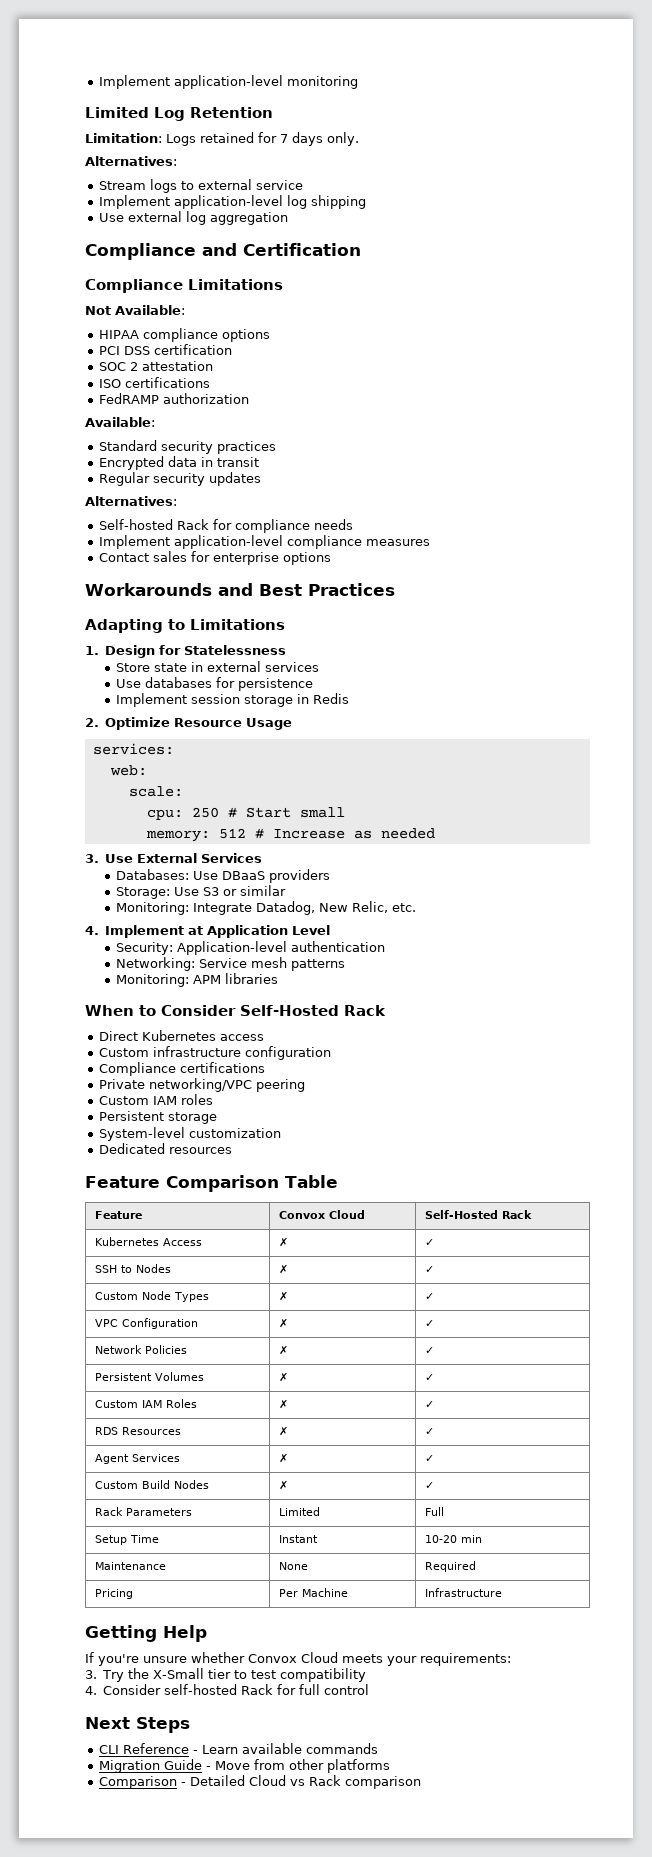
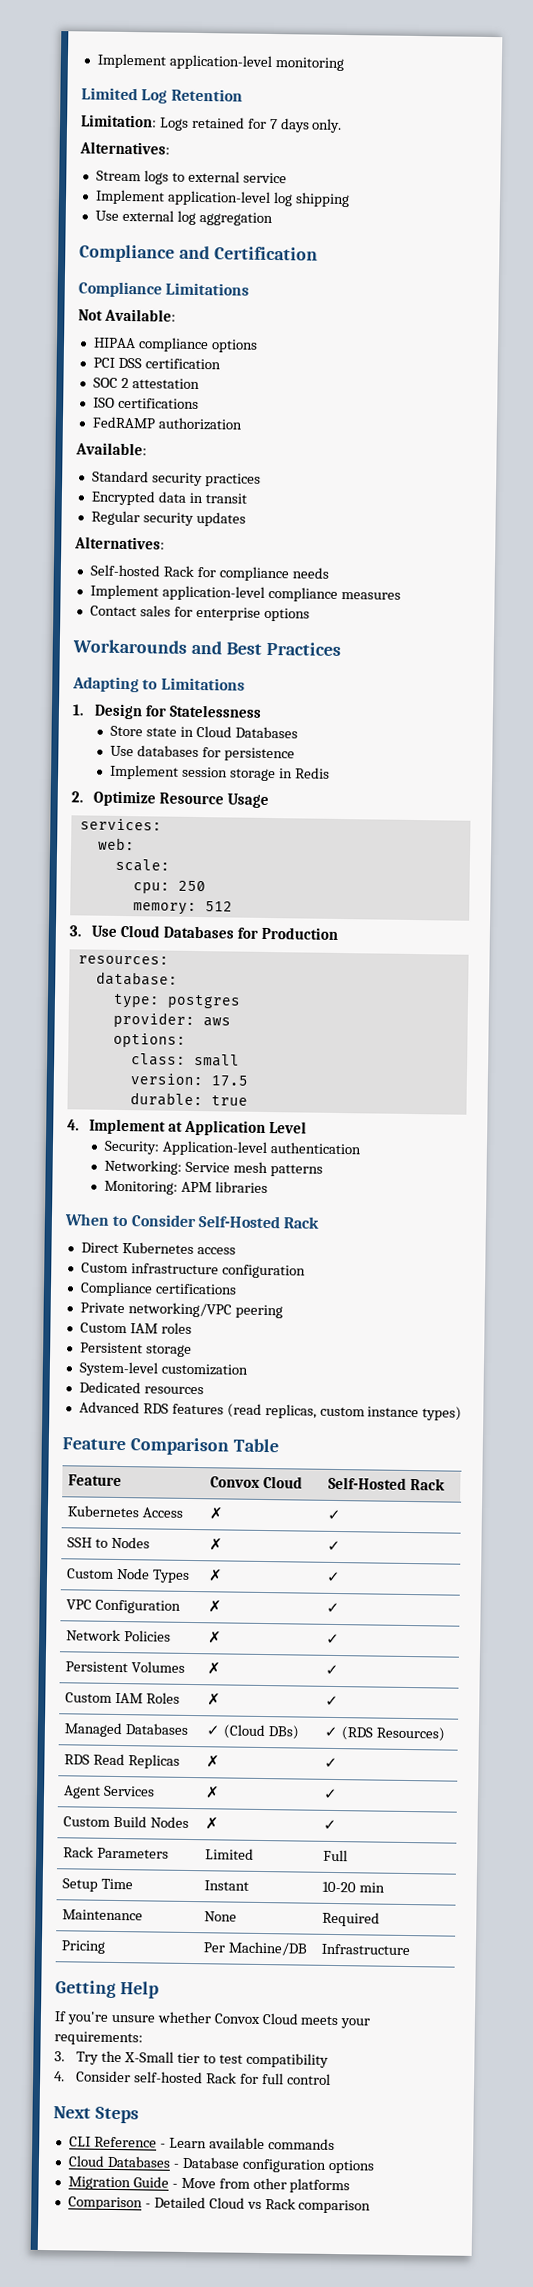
[207,661,320,672] external services -> [195,725,298,739] Cloud Databases
[227,807,345,818] # Start small -> (206, 886) none
[254,828,435,839] [85,853,263,863] [116,869,331,883] [116,885,287,899] [116,901,417,915] # Increase as needed // 3. Use External Services // Databases: Use DBaaS providers // Storage: Use S3 or similar // Monitoring: Integrate Datadog, New Relic, etc. -> [69,924,338,940] [77,955,169,965] [95,971,178,986] [112,993,241,1009] [112,1011,231,1028] [112,1032,186,1048] [130,1053,240,1067] [129,1073,248,1087] [129,1092,248,1107] // 3. Use Cloud Databases for Production // resources: // database: // type: postgres // provider: aws // options: // class: small // version: 17.5 // durable: true
(232, 1150) none -> [78,1401,463,1421] // Advanced RDS features (read replicas, custom instance types)
[94,1427,181,1435] // RDS Resources -> [64,1722,189,1738] [206,1724,300,1740] [324,1726,446,1742] [64,1753,181,1769] // Managed Databases | ✓ (Cloud DBs) | ✓ (RDS Resources) // RDS Read Replicas
[301,1588,348,1597] Machine -> [228,1941,308,1956] Machine/DB
(378, 1748) none -> [67,2155,374,2174] // Cloud Databases - Database configuration options

